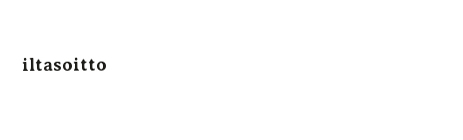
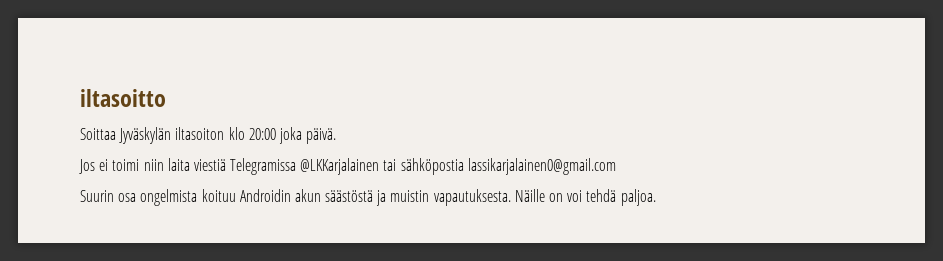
(108, 64) none -> [80,127,337,144] [79,158,616,175] [80,189,656,206] // Soittaa Jyväskylän iltasoiton klo 20:00 joka päivä. // Jos ei toimi niin laita viestiä Telegramissa @LKKarjalainen tai sähköpostia lassikarjalainen0@gmail.com // Suurin osa ongelmista koituu Androidin akun säästöstä ja muistin vapautuksesta. Näille on voi tehdä paljoa.

